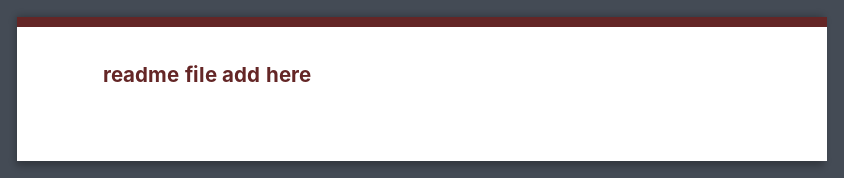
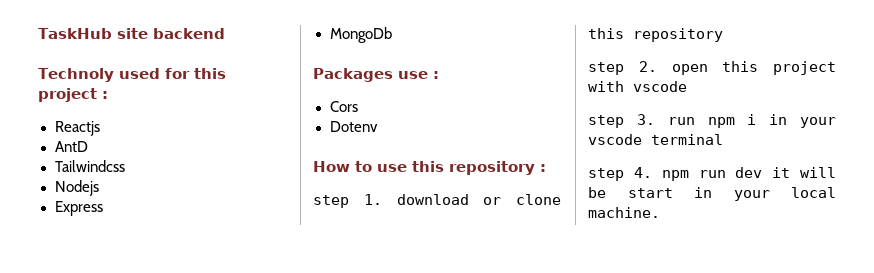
[103,65,311,82] readme file add here -> [38,28,225,39] [38,68,226,82] [38,88,108,102] [54,121,100,136] [54,141,88,152] [54,160,126,172] [54,180,99,196] [54,201,103,216] [329,27,392,43] [313,68,439,82] [329,101,358,112] [329,121,378,132] [313,161,546,175] [313,194,561,208] [588,28,723,42] [588,61,836,75] [588,81,687,92] [588,114,836,128] [588,134,723,145] [588,167,836,181] [588,187,836,201] [588,207,660,218] TaskHub site backend // Technoly used for this project : // Reactjs // AntD // Tailwindcss // Nodejs // Express // MongoDb // Packages use : // Cors // Dotenv // How to use this repository : // step 1. download or clone this repository // step 2. open this project with vscode // step 3. run npm i in your vscode terminal // step 4. npm run dev it will be start in your local machine.

